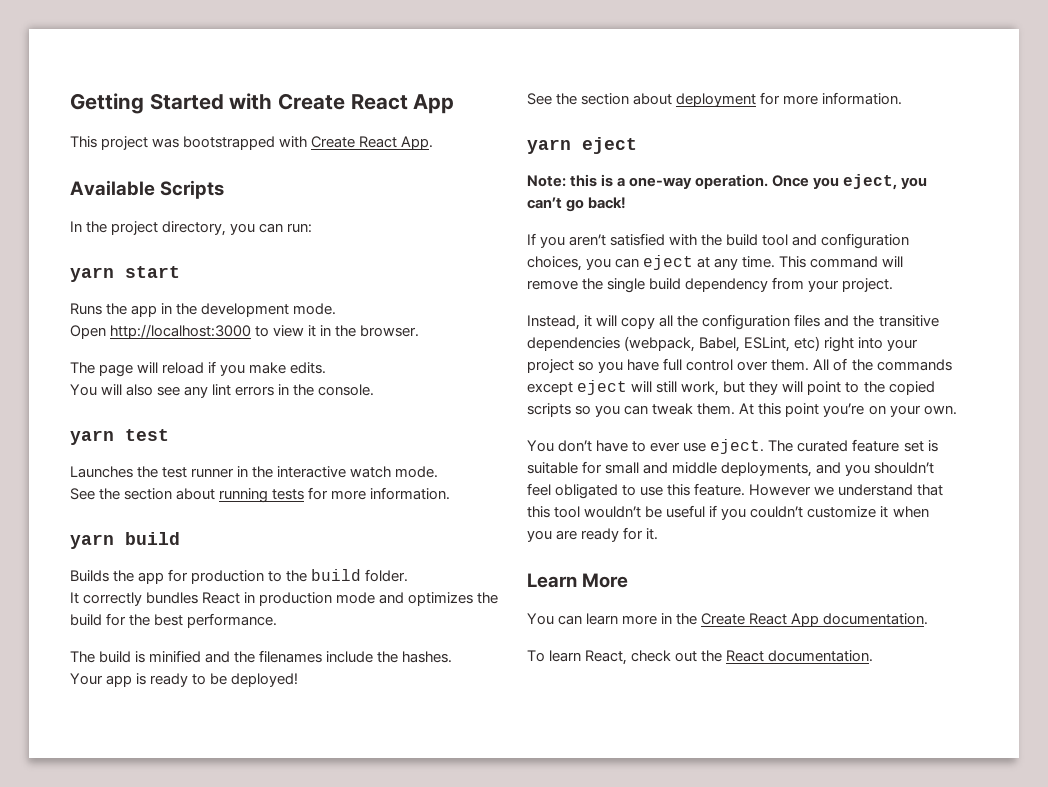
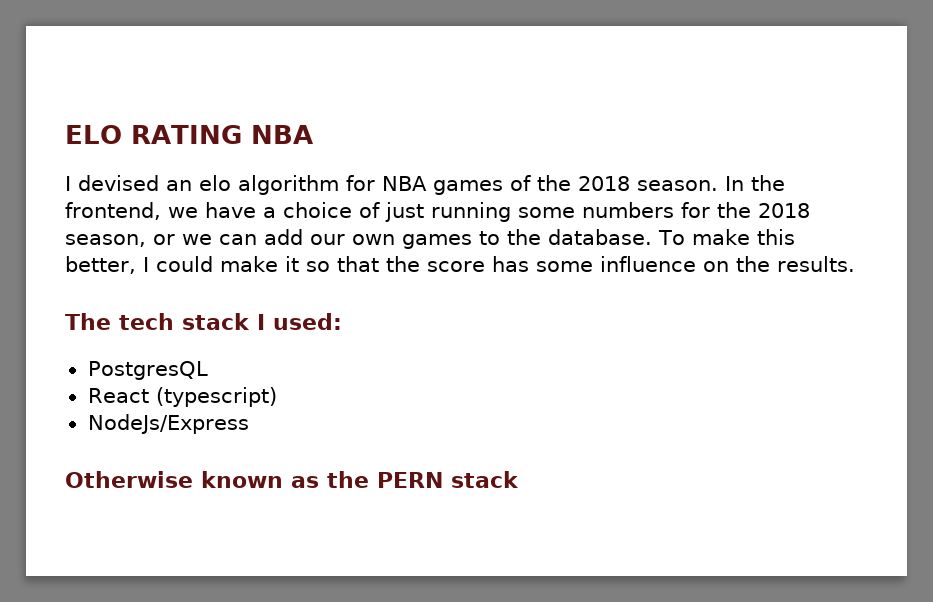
[70,93,455,114] [70,136,434,150] [70,180,225,199] [70,221,313,236] [70,266,180,282] [70,303,337,317] [70,324,420,339] [70,361,327,377] [70,384,375,398] [70,429,169,445] [70,466,439,478] [70,487,451,503] [70,532,180,549] [70,569,409,584] [70,592,499,606] [70,613,278,628] [70,650,453,663] [70,673,299,687] [527,92,903,107] [527,137,637,154] [527,174,928,190] [527,197,627,212] [527,233,910,249] [527,255,904,271] [527,277,894,293] [527,314,939,330] [527,336,919,352] [527,358,952,373] [527,380,935,396] [527,403,957,417] [527,439,938,454] [527,461,935,477] [527,483,944,499] [527,505,929,520] [527,527,659,542] [527,573,629,588] [527,613,929,627] [527,650,874,665] Getting Started with Create React App // This project was bootstrapped with Create React App. // Available Scripts // In the project directory, you can run: // yarn start // Runs the app in the development mode. // Open http://localhost:3000 to view it in the browser. // The page will reload if you make edits. // You will also see any lint errors in the console. // yarn test // Launches the test runner in the interactive watch mode. // See the section about running tests for more information. // yarn build // Builds the app for production to the build folder. // It correctly bundles React in production mode and optimizes the build for the best performance. // The build is minified and the filenames include the hashes. // Your app is ready to be deployed! // See the section about deployment for more information. // yarn eject // Note: this is a one-way operation. Once you eject, you can’t go back! // If you aren’t satisfied with the build tool and configuration choices, you can eject at any time. This command will remove the single build dependency from your project. // Instead, it will copy all the configuration files and the transitive dependencies (webpack, Babel, ESLint, etc) right into your project so you have full control over them. All of the commands except eject will still work, but they will point to the copied scripts so you can tweak them. At this point you’re on your own. // You don’t have to ever use eject. The curated feature set is suitable for small and middle deployments, and you shouldn’t feel obligated to use this feature. However we understand that this tool wouldn’t be useful if you couldn’t customize it when you are ready for it. // Learn More // You can learn more in the Create React App documentation. // To learn React, check out the React documentation. -> [65,125,313,144] [65,175,785,195] [65,202,810,222] [65,229,795,249] [65,256,855,274] [65,313,342,330] [87,361,208,380] [87,387,277,407] [87,414,249,434] [65,471,519,488] ELO RATING NBA // I devised an elo algorithm for NBA games of the 2018 season. In the frontend, we have a choice of just running some numbers for the 2018 season, or we can add our own games to the database. To make this better, I could make it so that the score has some influence on the results. // The tech stack I used: // PostgresQL // React (typescript) // NodeJs/Express // Otherwise known as the PERN stack

